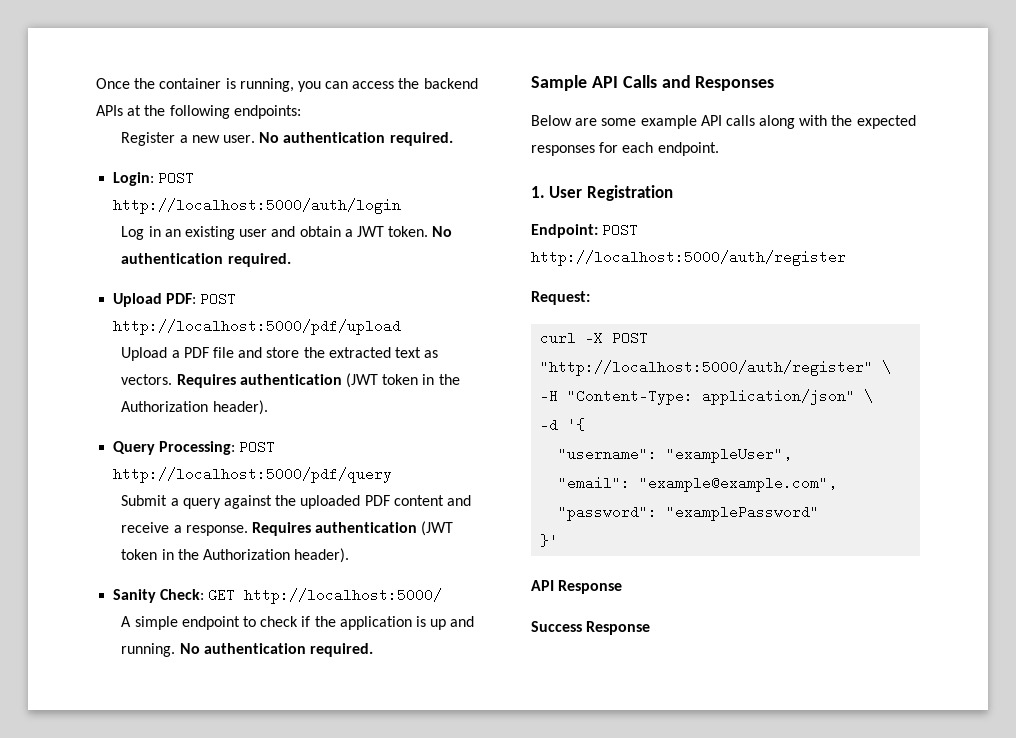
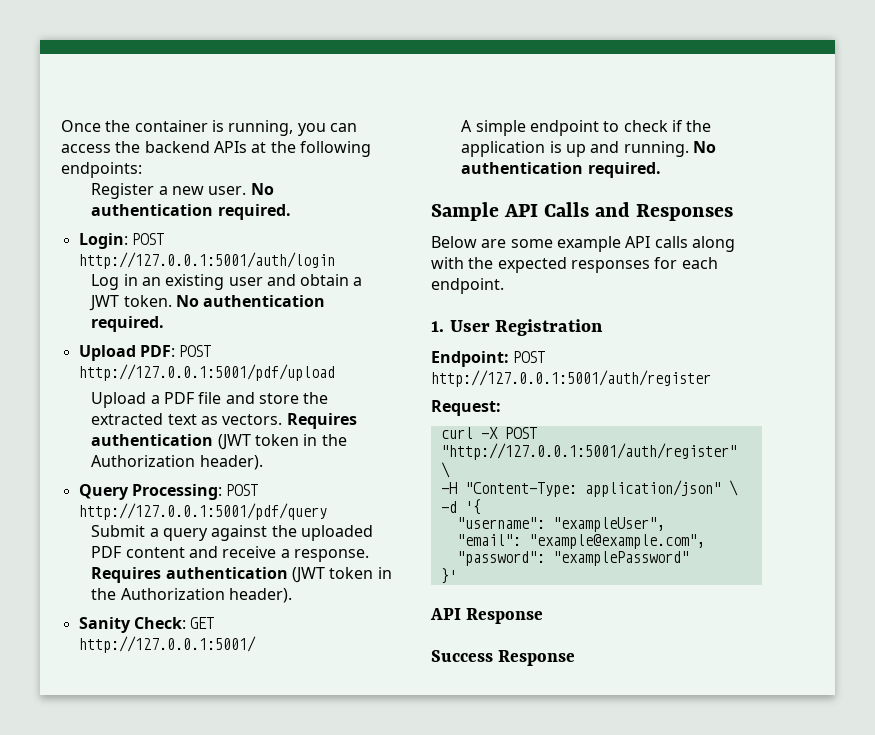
[113,198,402,214] http://localhost:5000/auth/login -> [78,252,335,269] http://127.0.0.1:5001/auth/login
[113,319,402,335] http://localhost:5000/pdf/upload -> [78,364,335,381] http://127.0.0.1:5001/pdf/upload
[113,467,393,483] http://localhost:5000/pdf/query -> [78,503,327,520] http://127.0.0.1:5001/pdf/query
[244,588,443,604] http://localhost:5000/ -> [78,636,256,653] http://127.0.0.1:5001/
[531,250,846,266] http://localhost:5000/auth/register -> [431,370,711,387] http://127.0.0.1:5001/auth/register
[540,360,874,376] "http://localhost:5000/auth/register" -> [440,443,737,460] "http://127.0.0.1:5001/auth/register"

